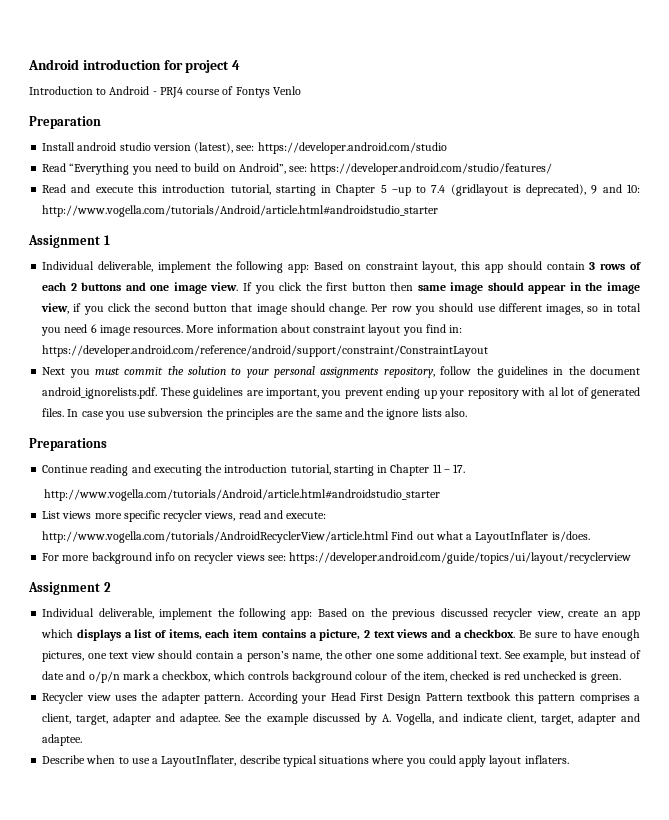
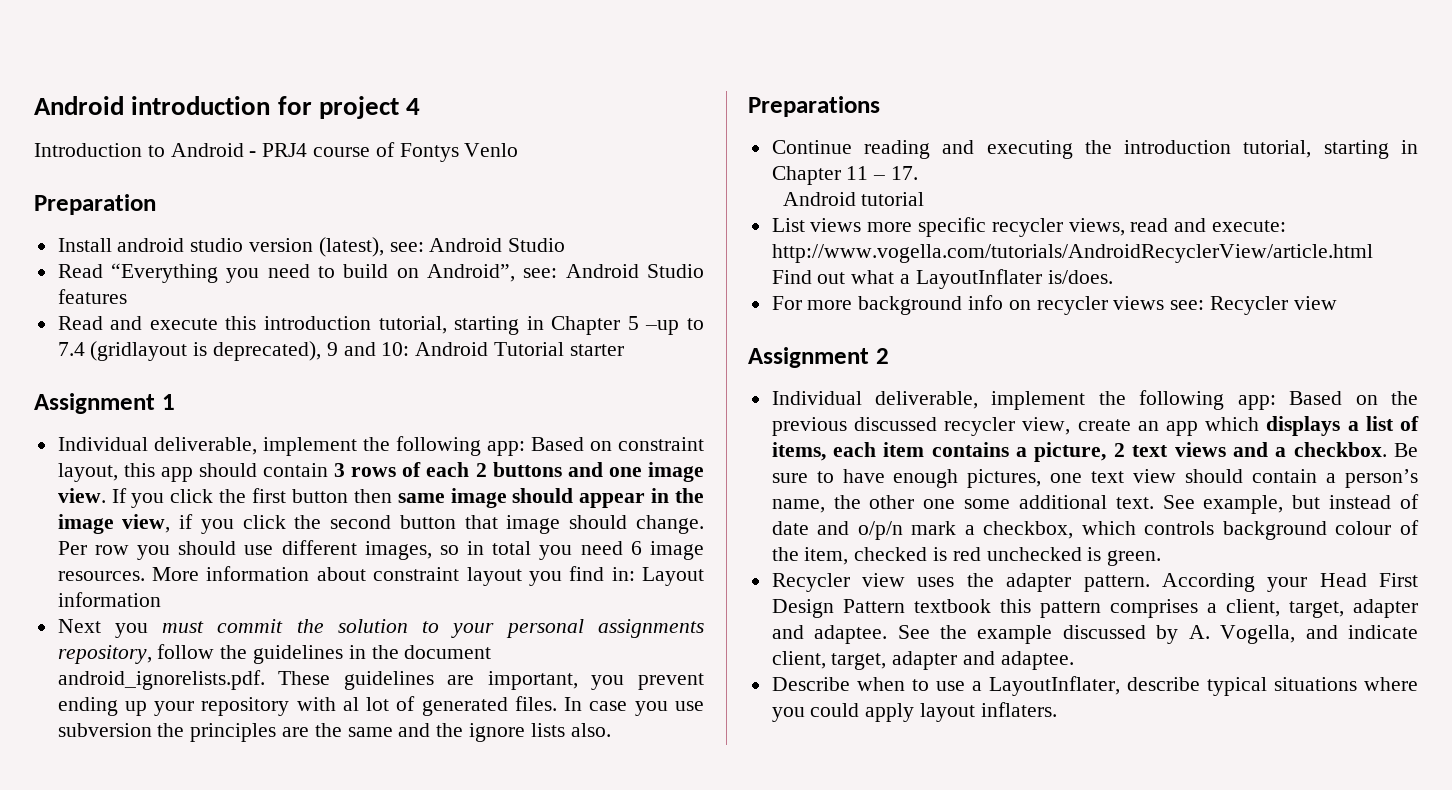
[257,142,447,154] https://developer.android.com/studio -> [429,238,566,252] Android Studio
[310,163,553,175] https://developer.android.com/studio/features/ -> [565,264,704,278] [57,289,127,304] Android Studio features
[42,205,439,217] http://www.vogella.com/tutorials/Android/article.html#androidstudio_starter -> [415,342,624,356] Android Tutorial starter
[42,345,489,357] https://developer.android.com/reference/android/support/constraint/ConstraintLayout -> [642,567,705,586] [57,592,161,607] Layout information
[43,489,440,501] http://www.vogella.com/tutorials/Android/article.html#androidstudio_starter -> [782,192,925,206] Android tutorial
[289,552,632,564] https://developer.android.com/guide/topics/ui/layout/recyclerview -> [1210,296,1337,315] Recycler view

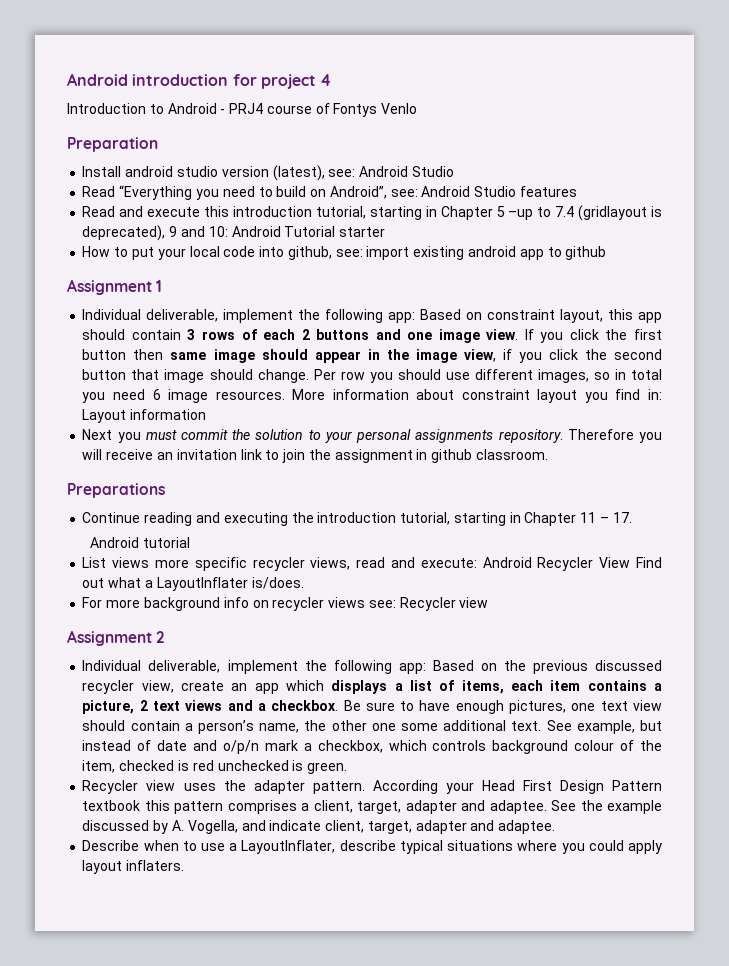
(624, 350) none -> [82,246,607,260] // How to put your local code into github, see: import existing android app to github
[57,644,492,664] [57,670,704,690] [57,696,704,716] [57,723,611,742] repository, follow the guidelines in the document android_ignorelists.pdf. These guidelines are important, you prevent ending up your repository with al lot of generated files. In case you use subversion the principles are the same and the ignore lists also. -> [498,429,662,443] [82,449,548,463] repository. Therefore you will receive an invitation link to join the assignment in github classroom.
[771,244,1373,263] http://www.vogella.com/tutorials/AndroidRecyclerView/article.html -> [482,557,631,571] Android Recycler View

